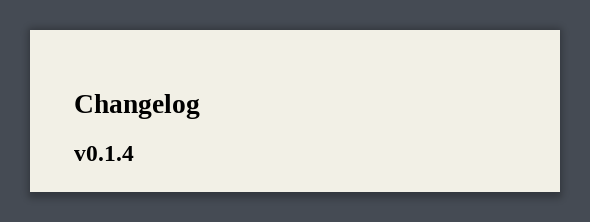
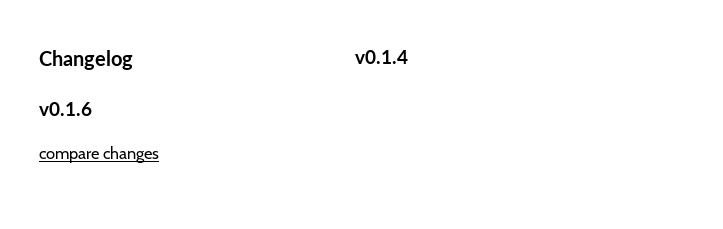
(200, 106) none -> [39,102,92,116] [39,146,160,163] // v0.1.6 // compare changes

